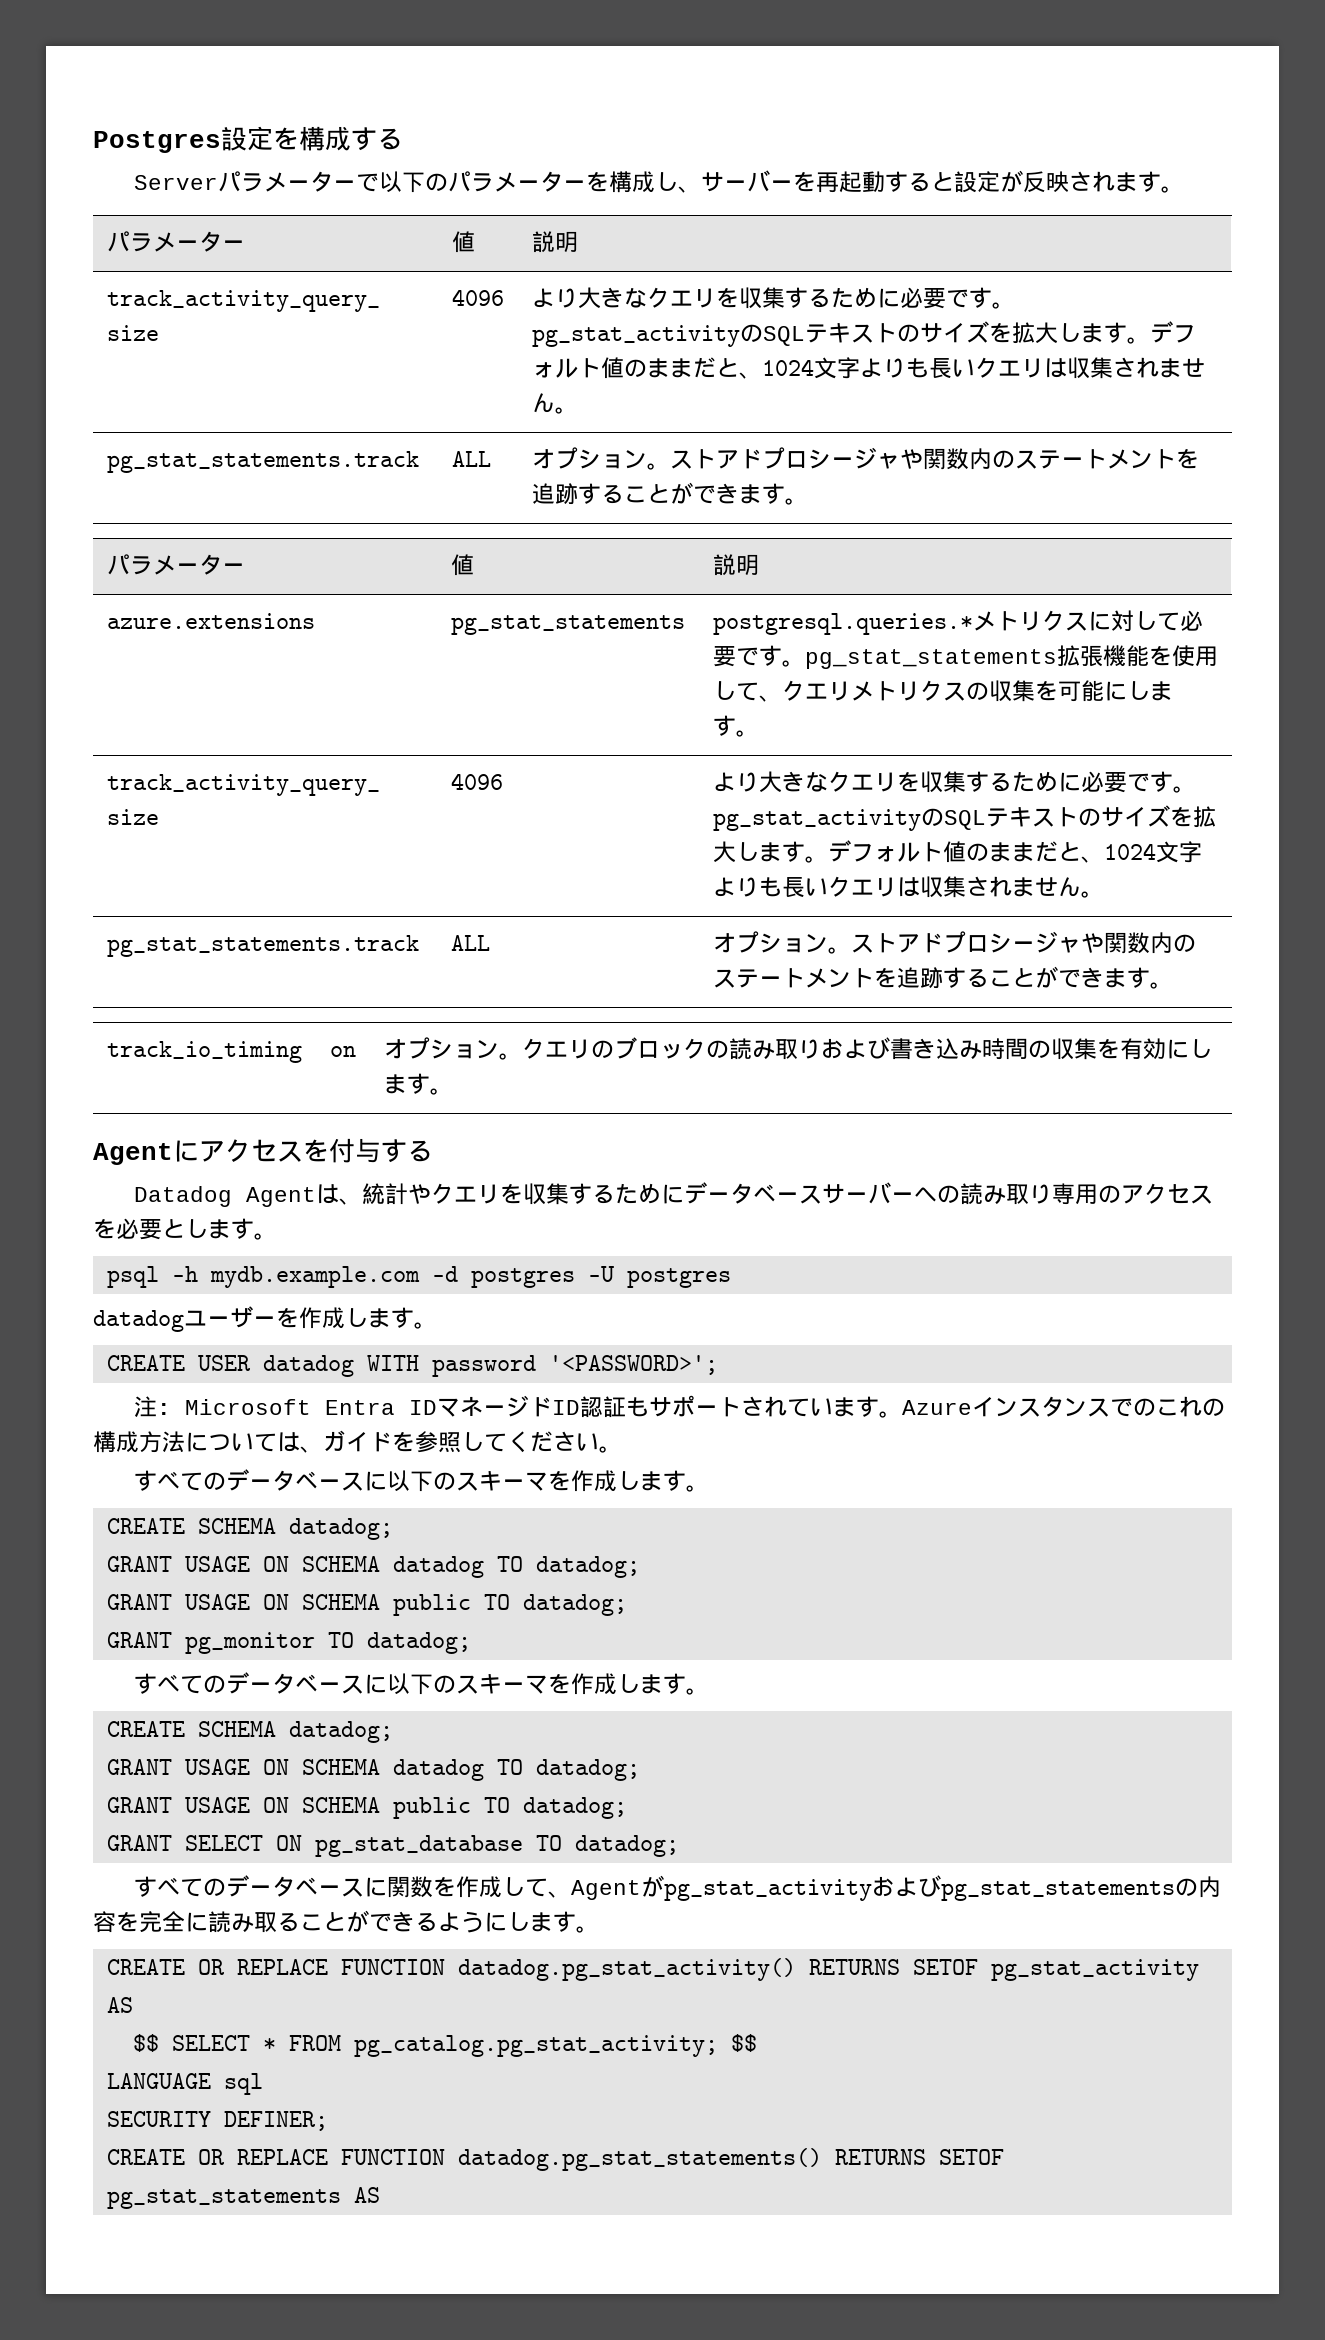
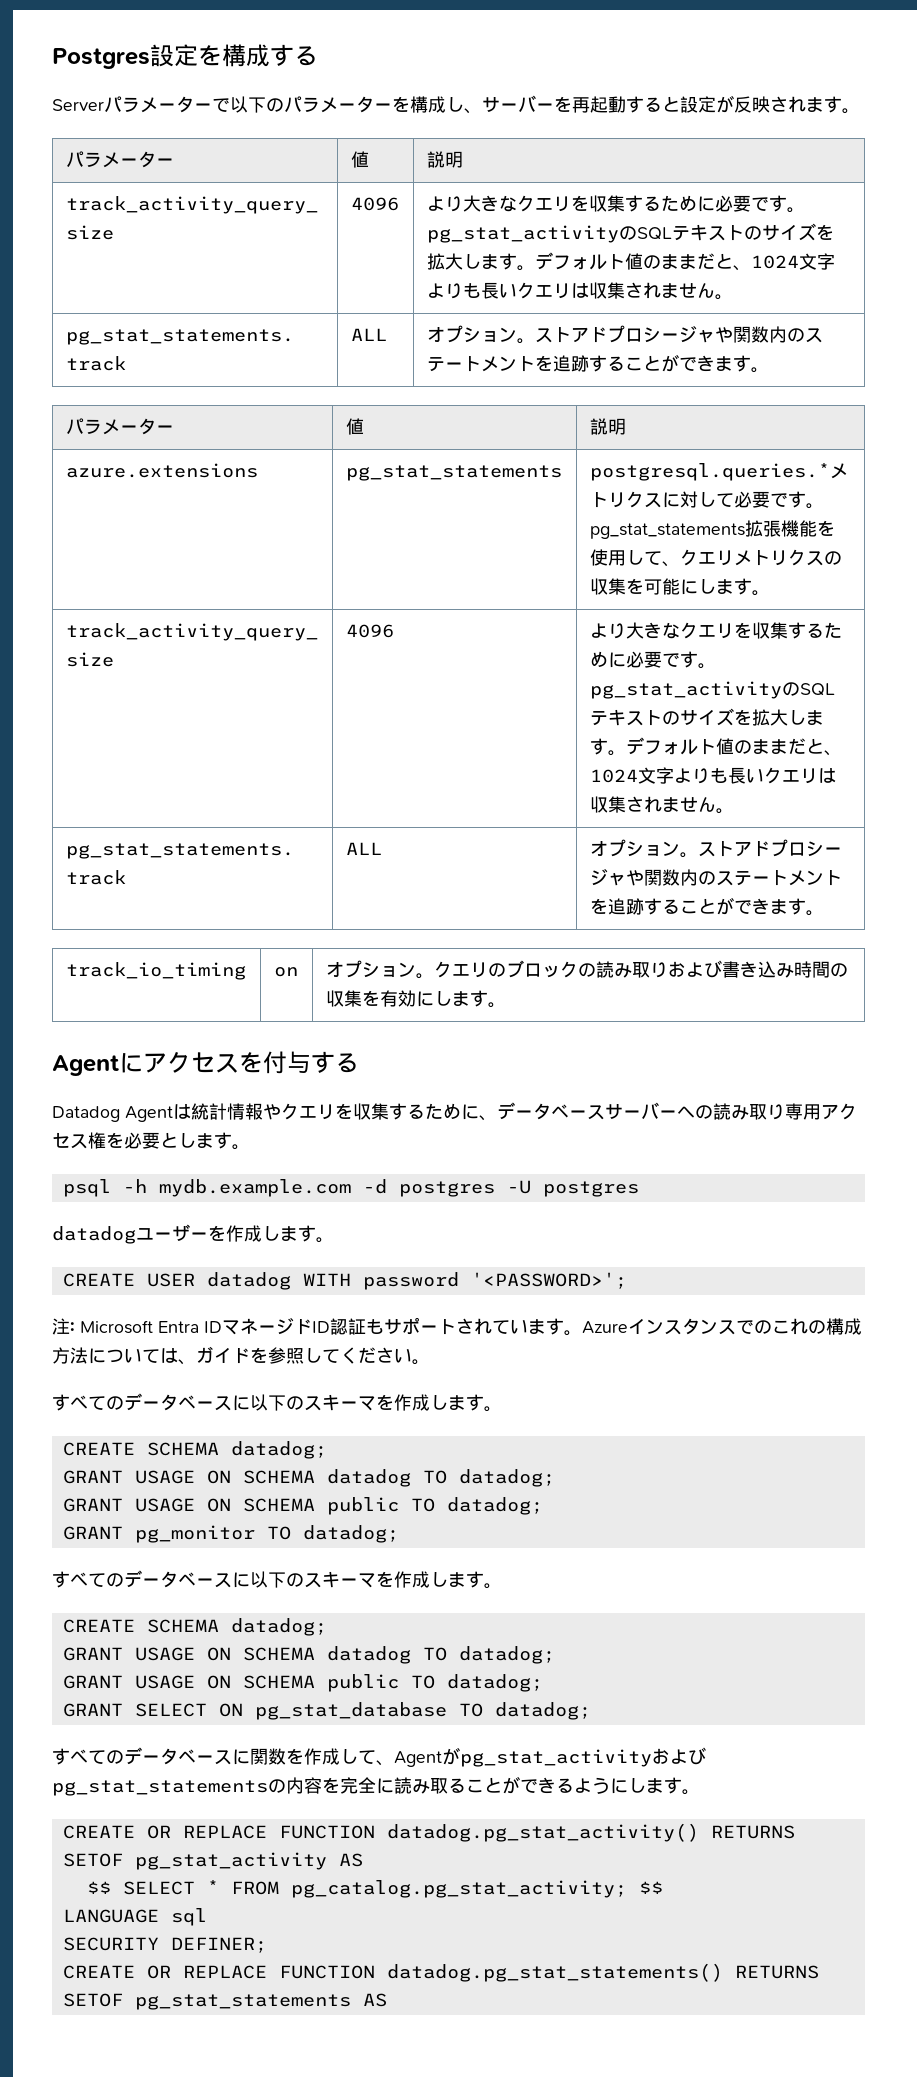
[338,1183,408,1205] 、統計 -> [191,1103,263,1120] 統計情報
(684, 1194) none -> [479,1115,497,1121] 、
[1097,1183,1213,1204] のアクセス -> [821,1103,857,1120] [52,1132,106,1149] アクセス権

